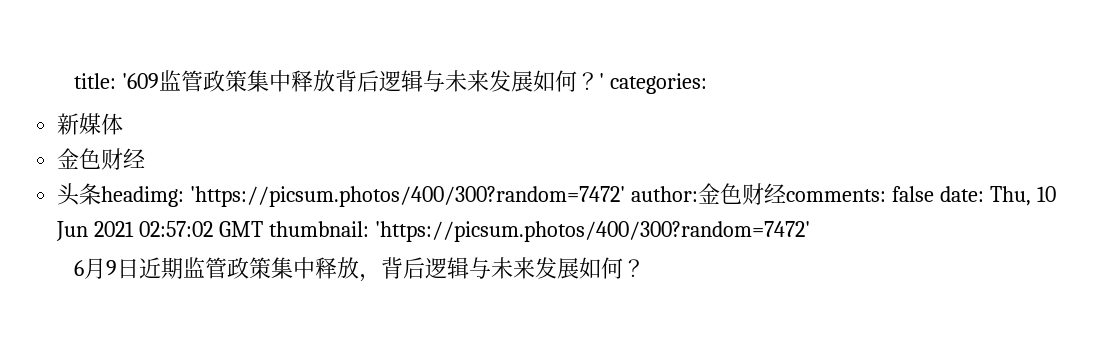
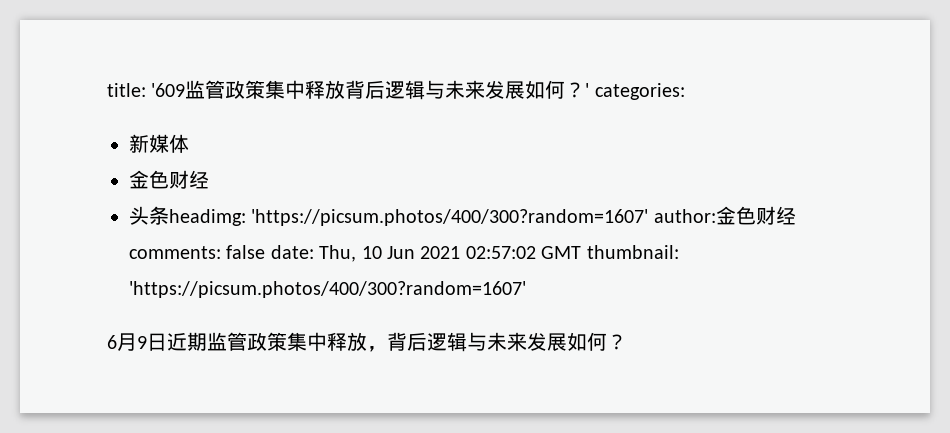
[190,186,626,207] 'https://picsum.photos/400/300?random=7472' -> [251,209,649,226] 'https://picsum.photos/400/300?random=1607'
[374,221,810,242] 'https://picsum.photos/400/300?random=7472' -> [129,281,526,298] 'https://picsum.photos/400/300?random=1607'

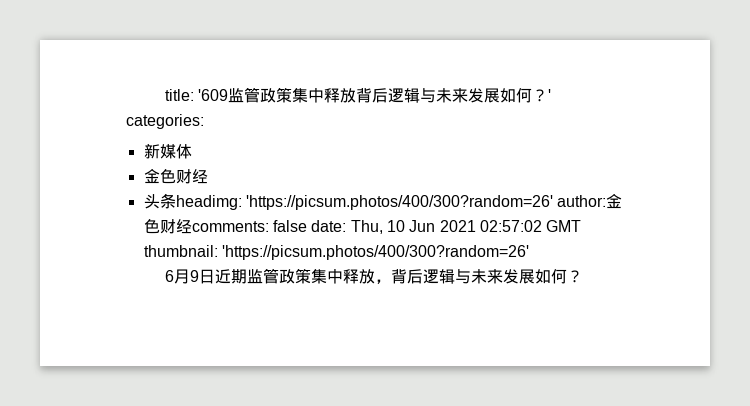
[251,209,649,226] 'https://picsum.photos/400/300?random=1607' -> [245,195,553,210] 'https://picsum.photos/400/300?random=26'
[129,281,526,298] 'https://picsum.photos/400/300?random=1607' -> [221,245,529,260] 'https://picsum.photos/400/300?random=26'

